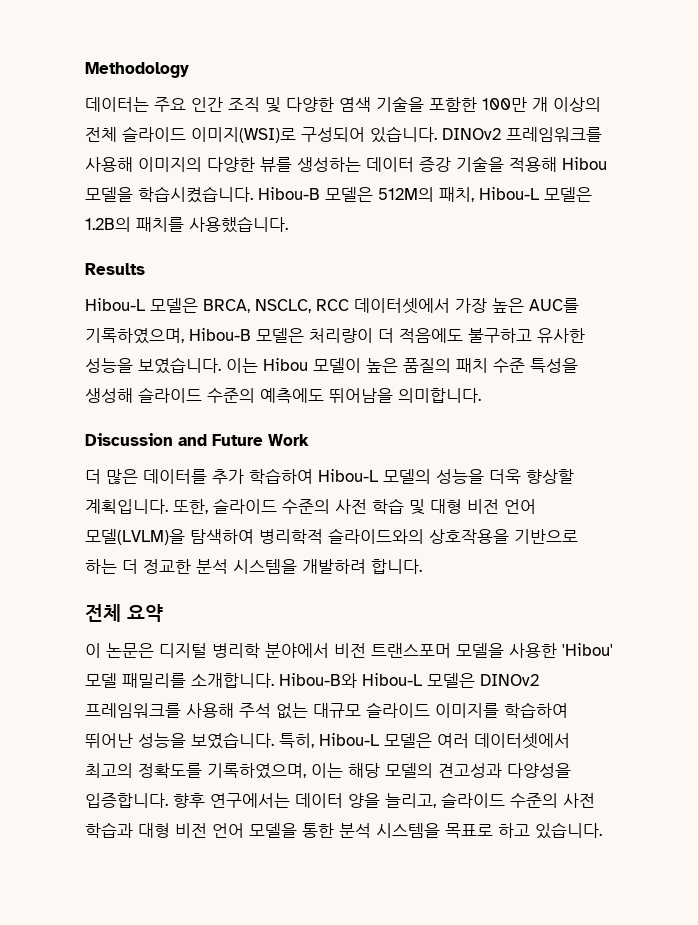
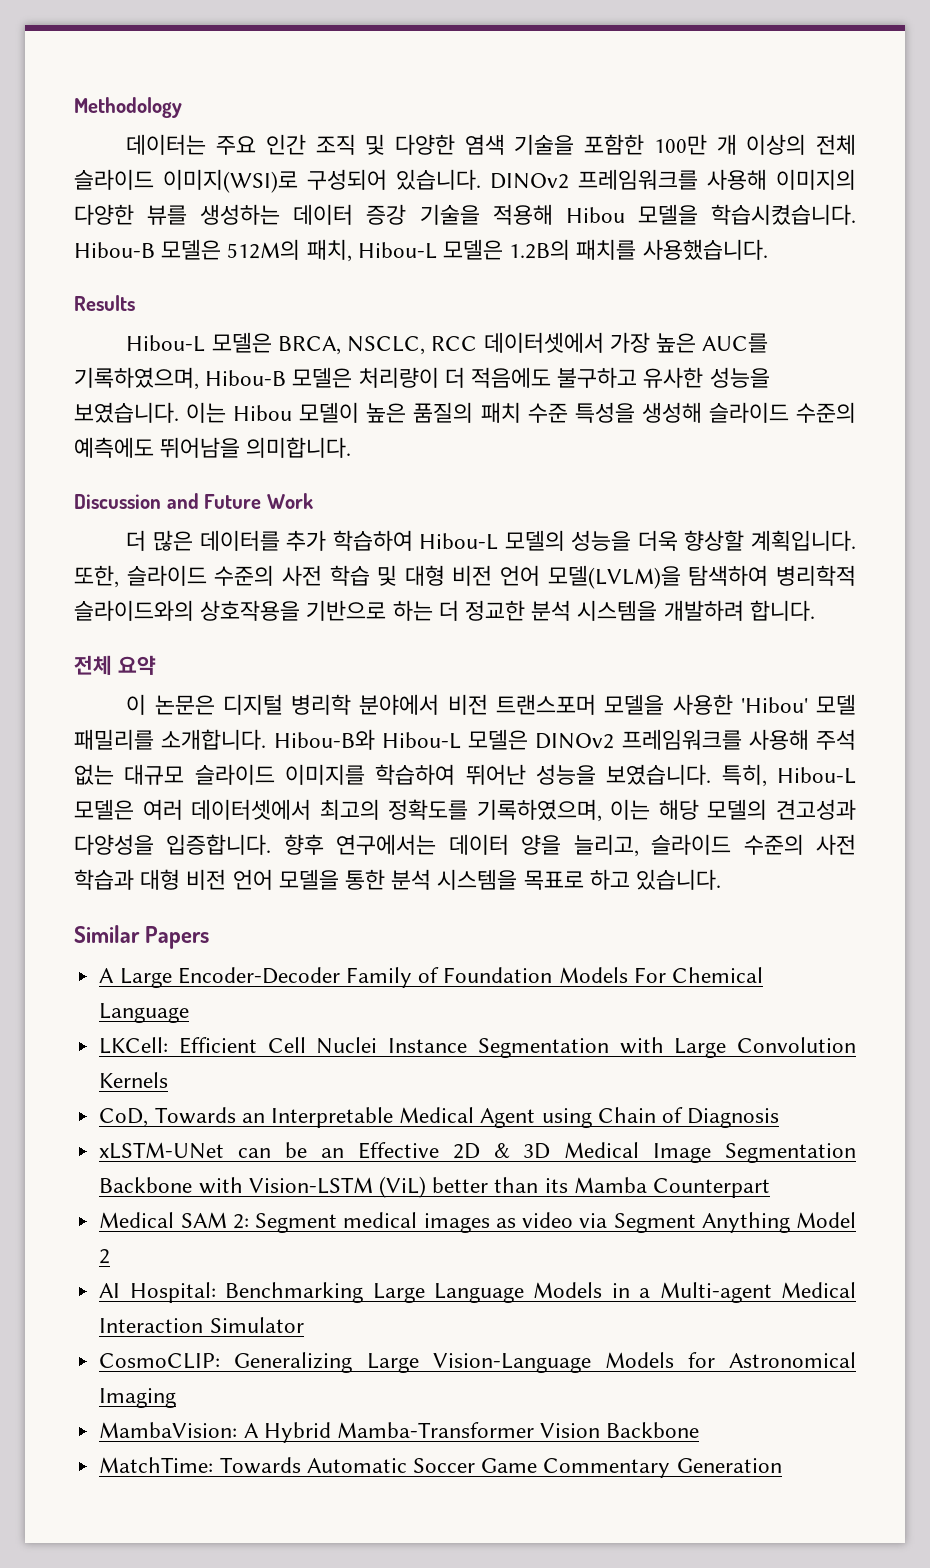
(602, 830) none -> [74,925,210,949] [99,967,763,988] [99,1003,190,1023] [99,1037,856,1058] [99,1072,169,1088] [99,1107,780,1128] [99,1142,856,1163] [99,1176,770,1198] [99,1212,856,1233] [99,1249,111,1264] [99,1282,857,1303] [99,1317,304,1333] [99,1352,857,1373] [99,1388,177,1408] [99,1422,700,1443] [99,1457,782,1478] // Similar Papers // A Large Encoder-Decoder Family of Foundation Models For Chemical Language // LKCell: Efficient Cell Nuclei Instance Segmentation with Large Convolution Kernels // CoD, Towards an Interpretable Medical Agent using Chain of Diagnosis // xLSTM-UNet can be an Effective 2D & 3D Medical Image Segmentation Backbone with Vision-LSTM (ViL) better than its Mamba Counterpart // Medical SAM 2: Segment medical images as video via Segment Anything Model 2 // AI Hospital: Benchmarking Large Language Models in a Multi-agent Medical Interaction Simulator // CosmoCLIP: Generalizing Large Vision-Language Models for Astronomical Imaging // MambaVision: A Hybrid Mamba-Transformer Vision Backbone // MatchTime: Towards Automatic Soccer Game Commentary Generation

